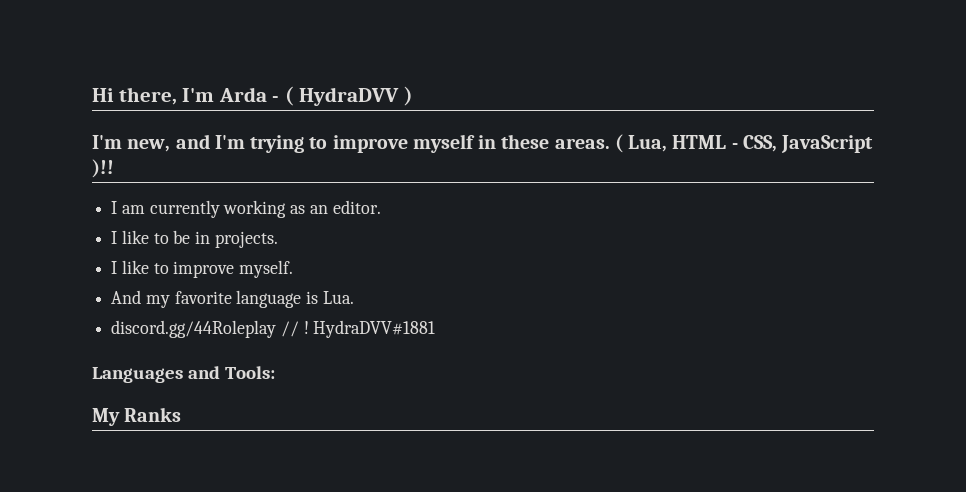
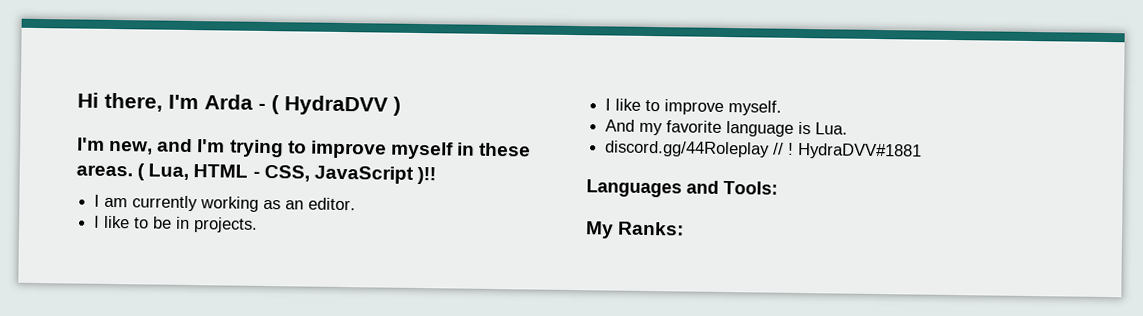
[124,407,182,422] Ranks -> [618,221,685,236] Ranks:

